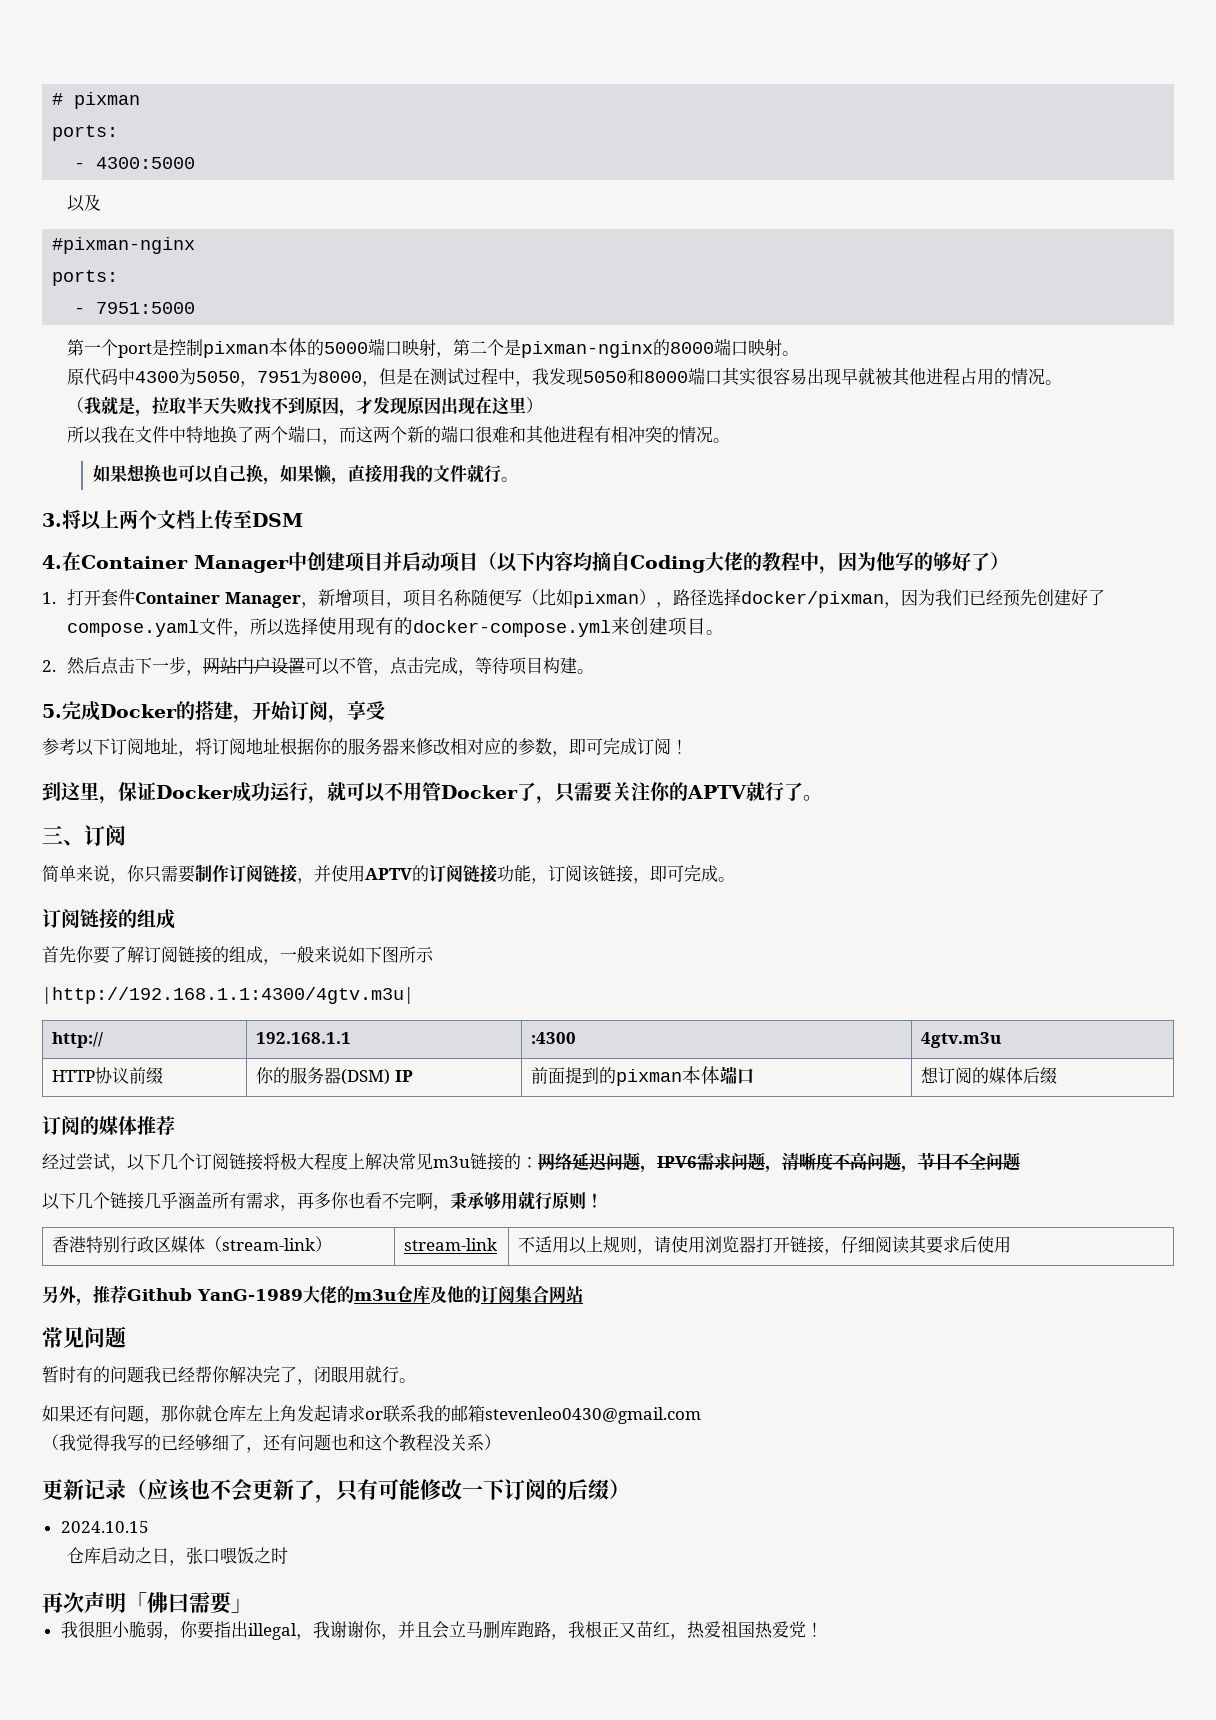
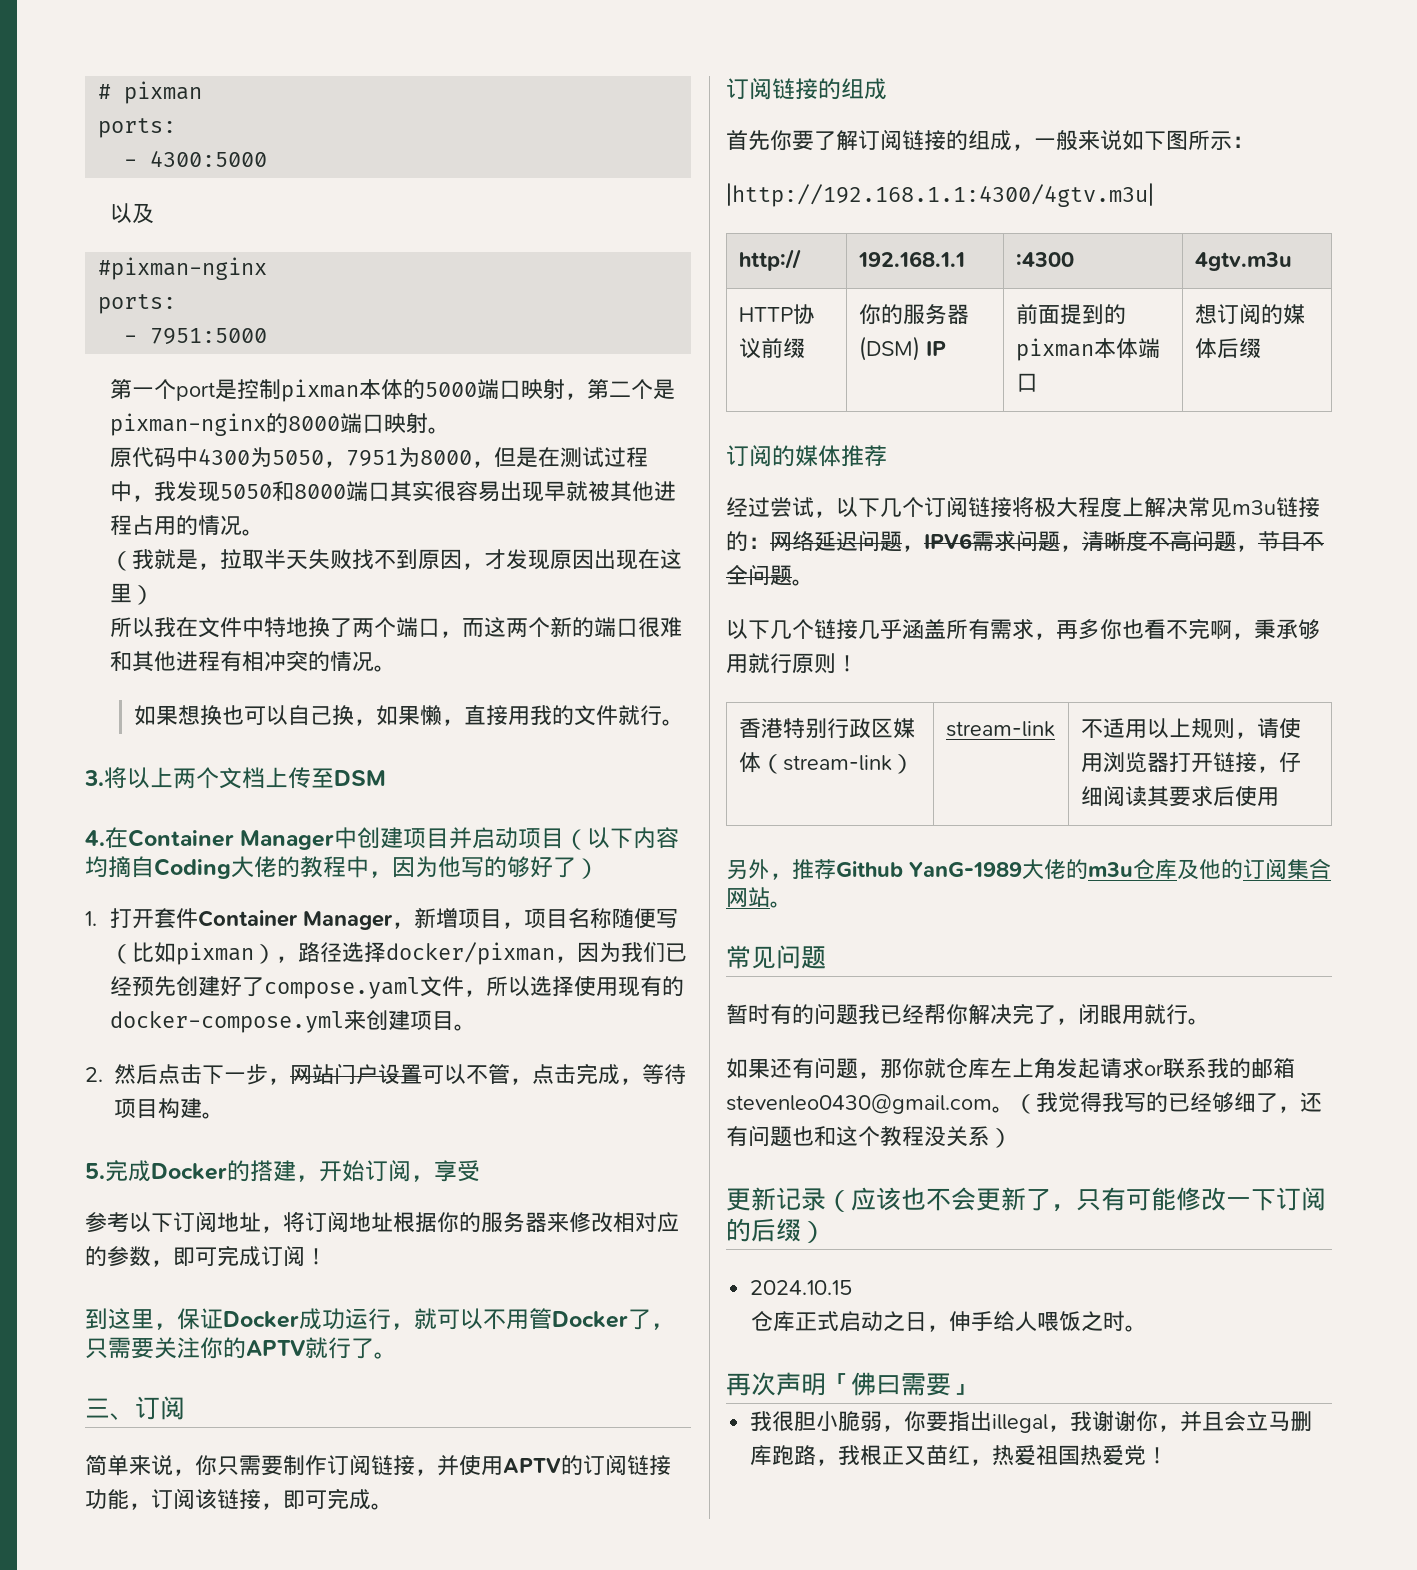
(434, 954) none -> [1232,136,1254,148] ：
(1020, 1161) none -> [792,579,814,586] 。
(583, 1294) none -> [770,901,792,908] 。
(701, 1415) // -> [992,1106,1014,1113] 。
(102, 1555) none -> [794,1311,839,1331] 正式
[186,1547,221,1564] 张口 -> [948,1311,1037,1331] 伸手给人
(289, 1555) none -> [1124,1325,1147,1332] 。

